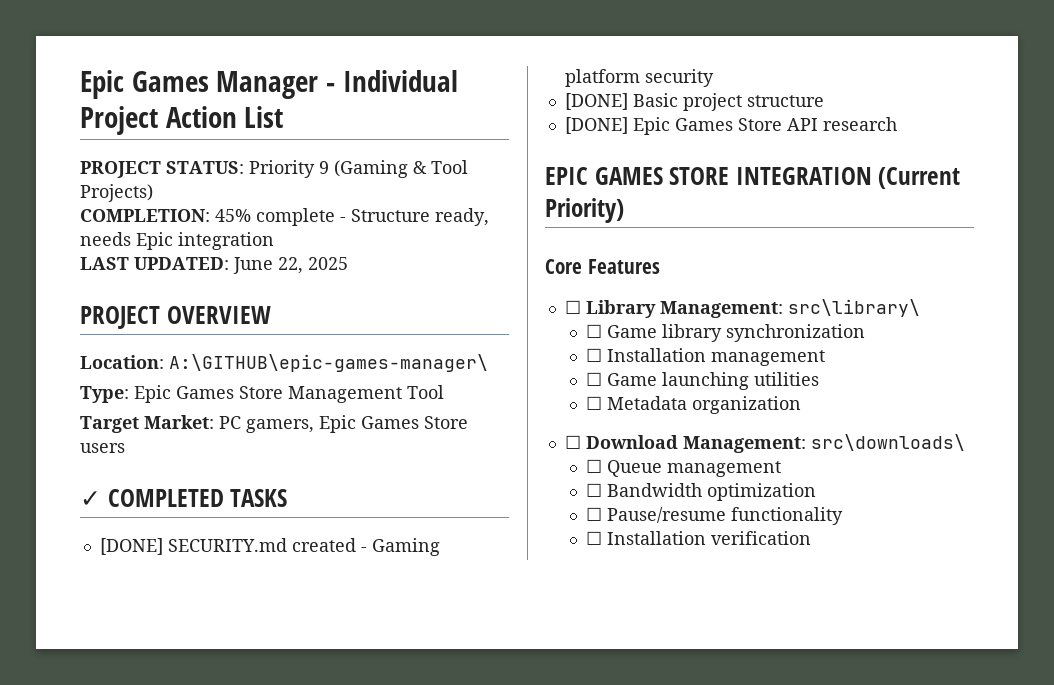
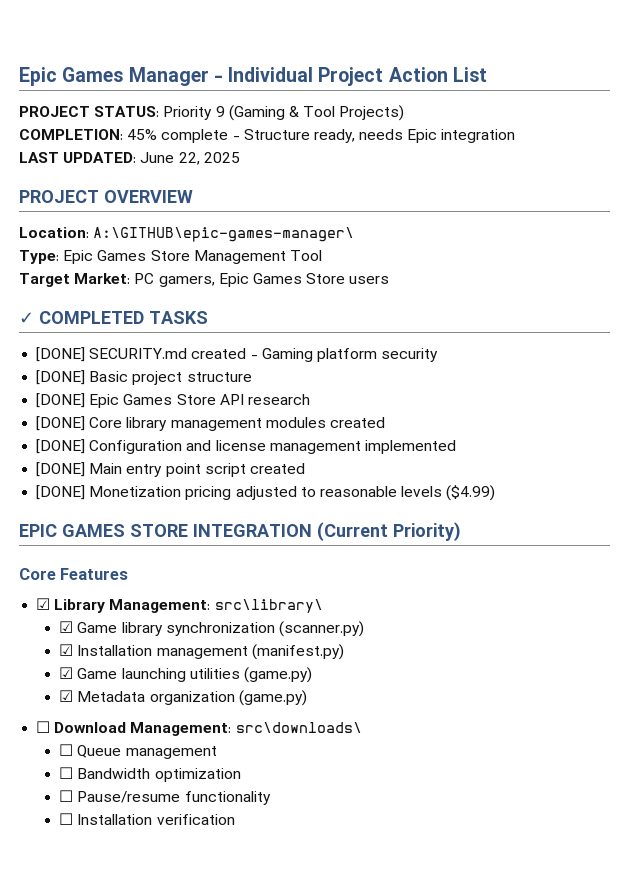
(897, 124) none -> [36,416,385,431] [36,439,456,454] [36,462,305,477] [36,485,496,501] // [DONE] Core library management modules created // [DONE] Configuration and license management implemented // [DONE] Main entry point script created // [DONE] Monetization pricing adjusted to reasonable levels ($4.99)
[564,300,581,314] ☐ -> [36,598,51,610] ☑
[586,324,603,338] ☐ -> [59,621,74,633] ☑
[586,348,603,362] // ☐ -> [278,621,364,637] [59,644,74,656] (scanner.py) // ☑
[586,372,603,386] // ☐ -> [251,644,344,660] [59,667,74,679] (manifest.py) // ☑
[586,396,603,410] // ☐ -> [243,667,312,683] [59,690,74,702] (game.py) // ☑
(802, 405) none -> [238,690,307,706] (game.py)

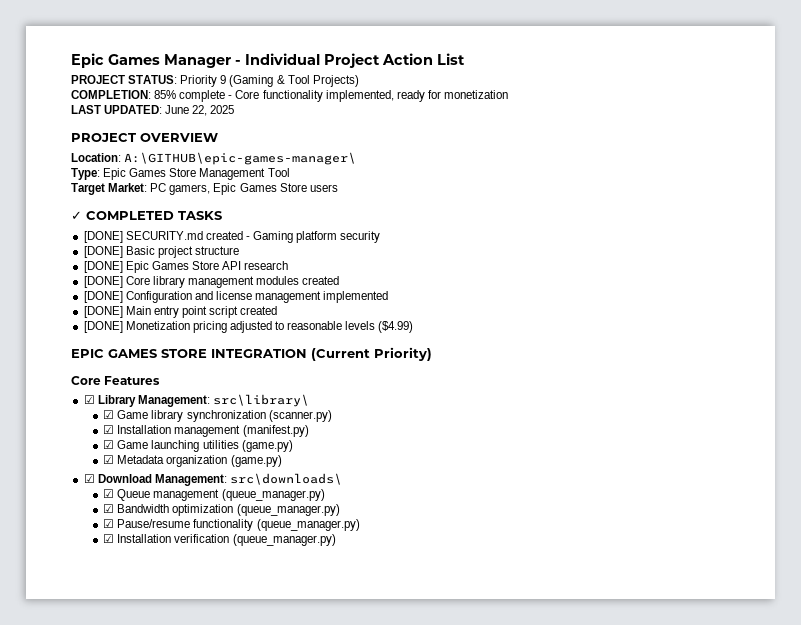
[127,129,158,140] 45% -> [154,90,177,99] 85%
[243,129,516,143] Structure ready, needs Epic integration -> [235,90,508,102] Core functionality implemented, ready for monetization
[36,721,51,733] ☐ -> [83,474,95,483] ☑
[59,744,74,756] ☐ -> [103,489,115,498] ☑
[59,767,74,779] // ☐ -> [221,489,325,501] [103,504,115,513] (queue_manager.py) // ☑
[59,790,74,802] // ☐ -> [236,504,340,516] [103,519,115,528] (queue_manager.py) // ☑
[59,813,74,825] // ☐ -> [256,519,360,531] [103,534,115,543] (queue_manager.py) // ☑
(235, 819) none -> [232,534,336,546] (queue_manager.py)

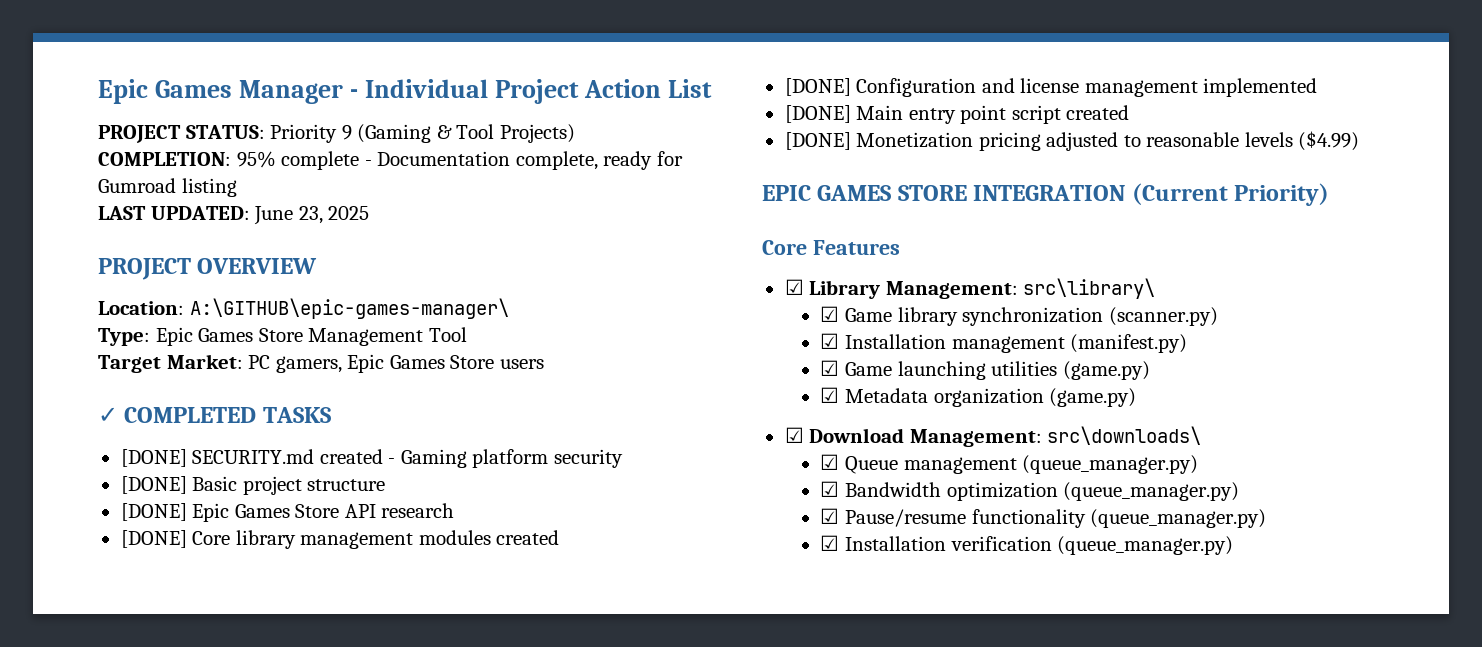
[154,90,177,99] 85% -> [236,151,276,168] 95%
[235,90,508,102] Core functionality implemented, ready for monetization -> [377,151,683,170] [98,178,237,197] Documentation complete, ready for Gumroad listing
[192,105,208,116] 22, -> [298,206,323,224] 23,

